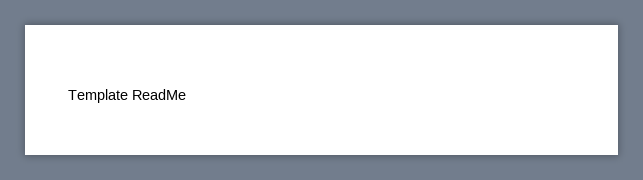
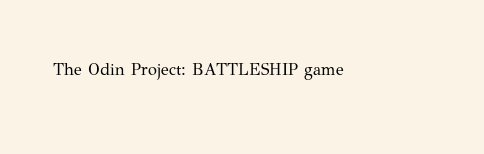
[68,89,186,103] Template ReadMe -> [53,62,344,80] The Odin Project: BATTLESHIP game

